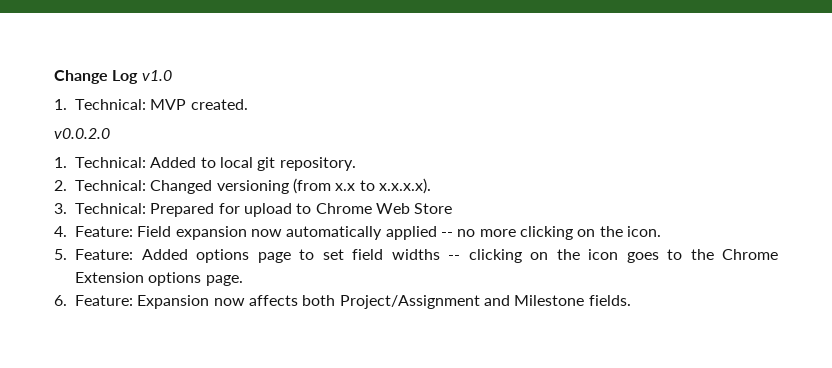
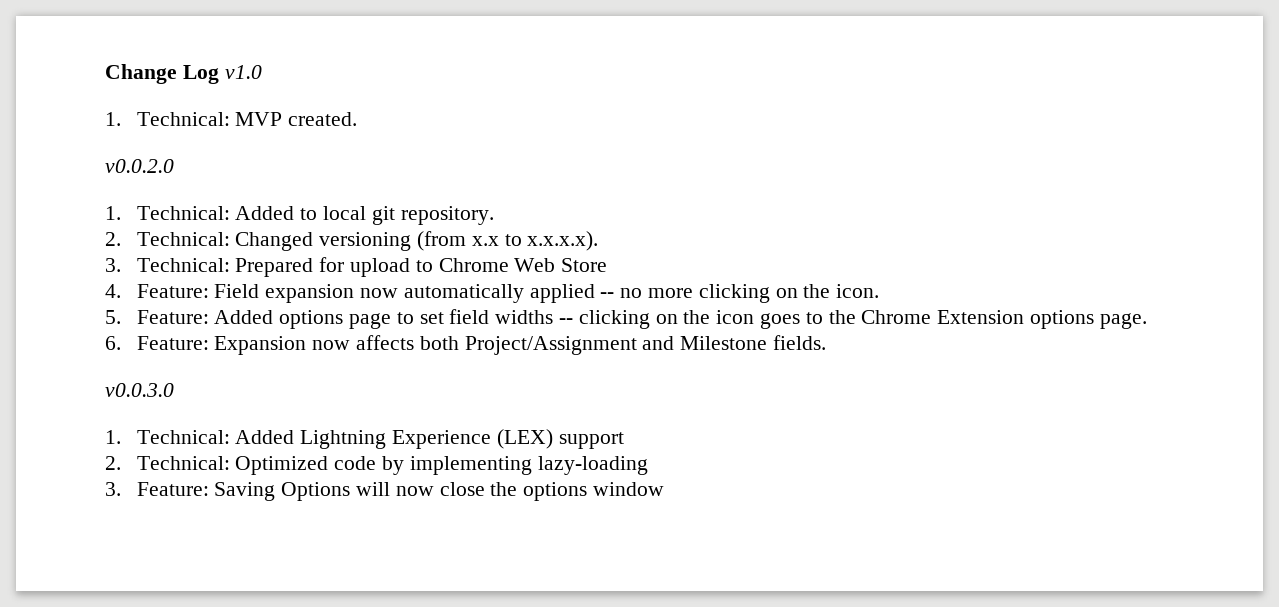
(631, 300) none -> [105,383,174,397] [105,429,624,449] [105,456,648,475] [105,482,665,501] // v0.0.3.0 // 1. Technical: Added Lightning Experience (LEX) support // 2. Technical: Optimized code by implementing lazy-loading // 3. Feature: Saving Options will now close the options window

